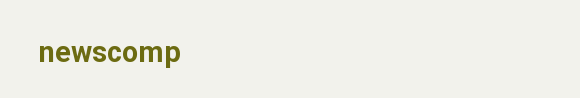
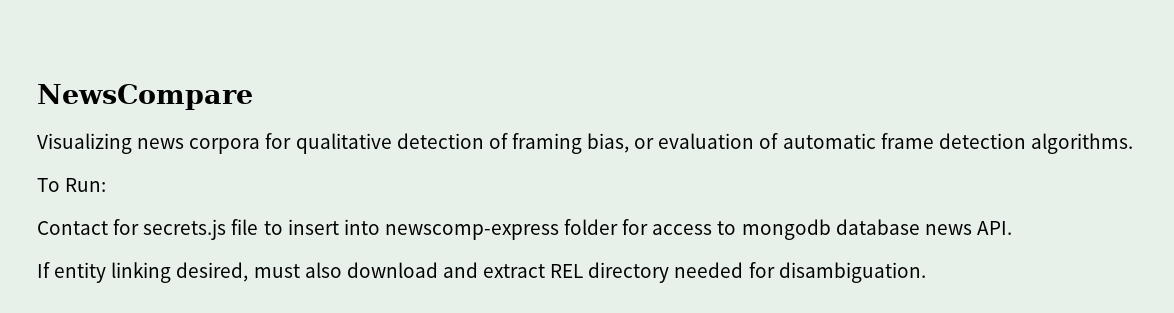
[39,46,181,68] newscomp -> [37,84,253,110] [37,133,1133,154] [37,178,107,192] [37,219,1012,240] [37,262,926,283] NewsCompare // Visualizing news corpora for qualitative detection of framing bias, or evaluation of automatic frame detection algorithms. // To Run: // Contact for secrets.js file to insert into newscomp-express folder for access to mongodb database news API. // If entity linking desired, must also download and extract REL directory needed for disambiguation.

